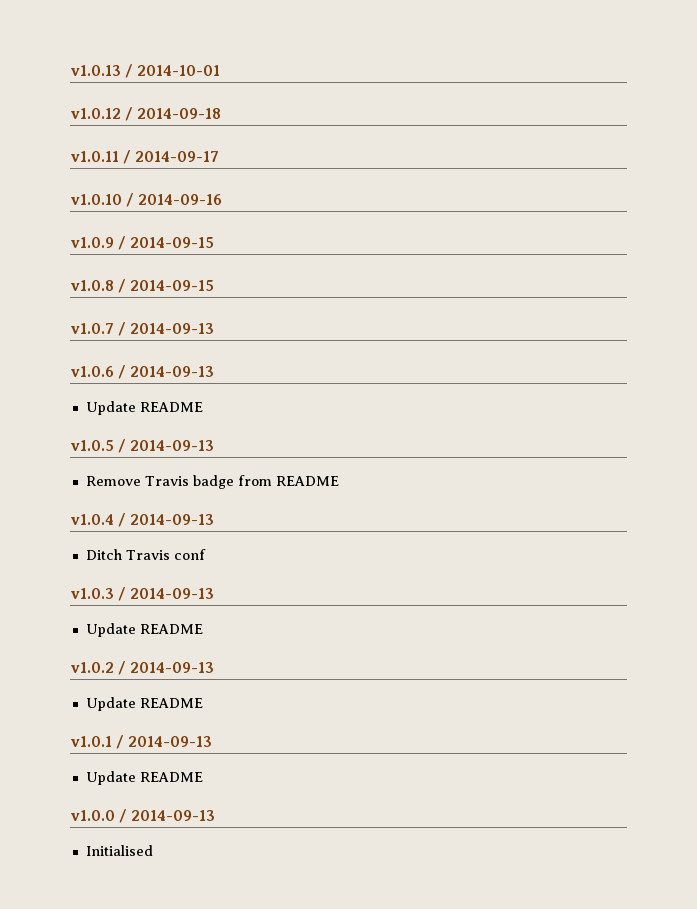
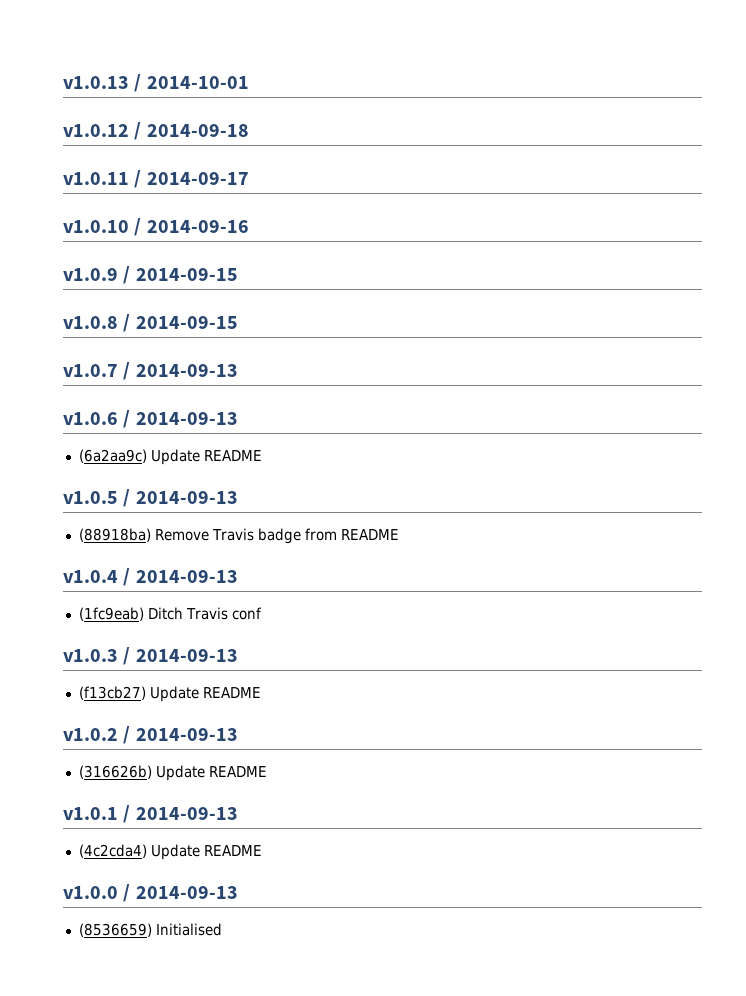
(214, 371) none -> [78,449,147,463] (6a2aa9c)
(214, 445) none -> [78,528,151,542] (88918ba)
(214, 519) none -> [78,607,144,621] (1fc9eab)
(214, 593) none -> [78,686,146,700] (f13cb27)
(214, 667) none -> [78,765,152,779] (316626b)
(212, 741) none -> [78,844,147,858] (4c2cda4)
(215, 815) none -> [78,923,152,937] (8536659)

